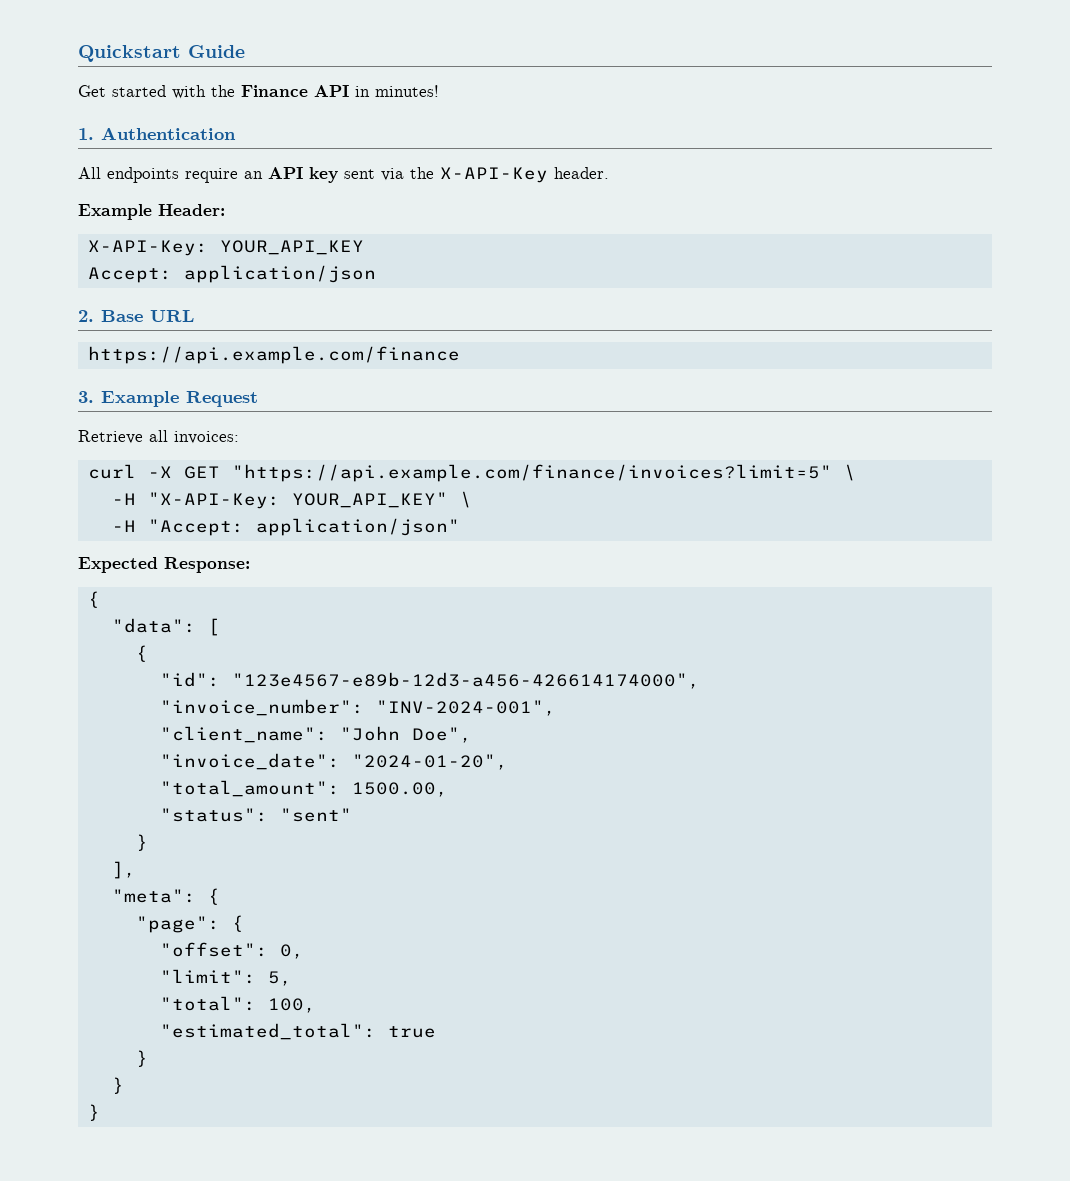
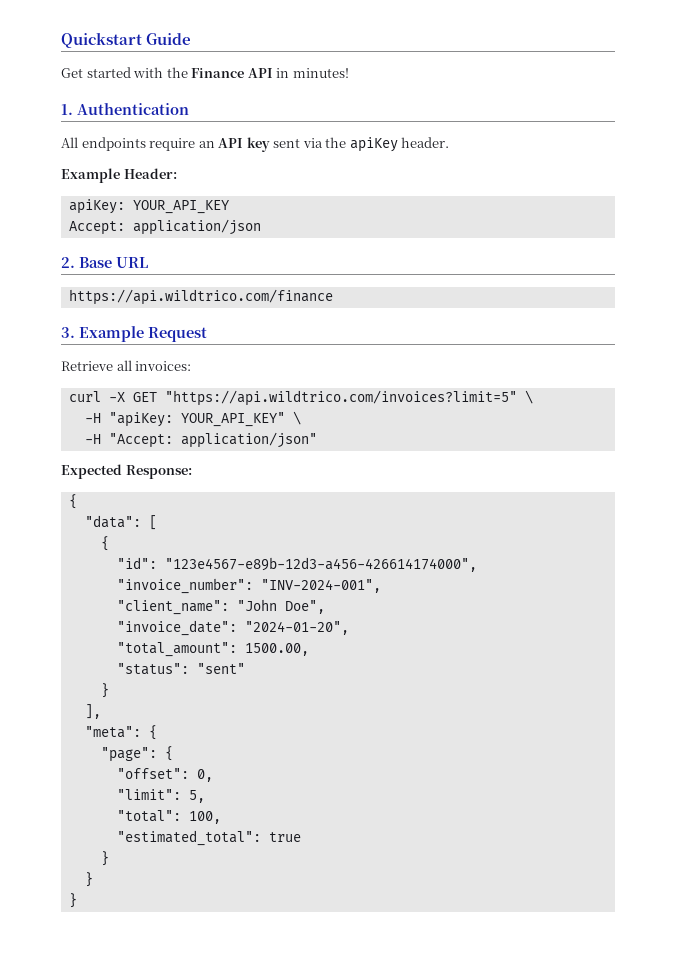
[440,167,548,183] X-API-Key -> [349,137,398,152] apiKey
[87,240,208,256] X-API-Key: -> [68,199,125,214] apiKey:
[87,346,460,364] https://api.example.com/finance -> [68,289,333,305] https://api.wildtrico.com/finance
[231,464,856,482] [111,492,280,509] "https://api.example.com/finance/invoices?limit=5" \ // -H "X-API-Key: -> [164,390,533,406] [84,412,173,427] "https://api.wildtrico.com/invoices?limit=5" \ // -H "apiKey:

